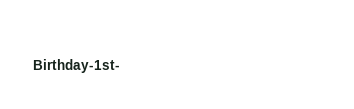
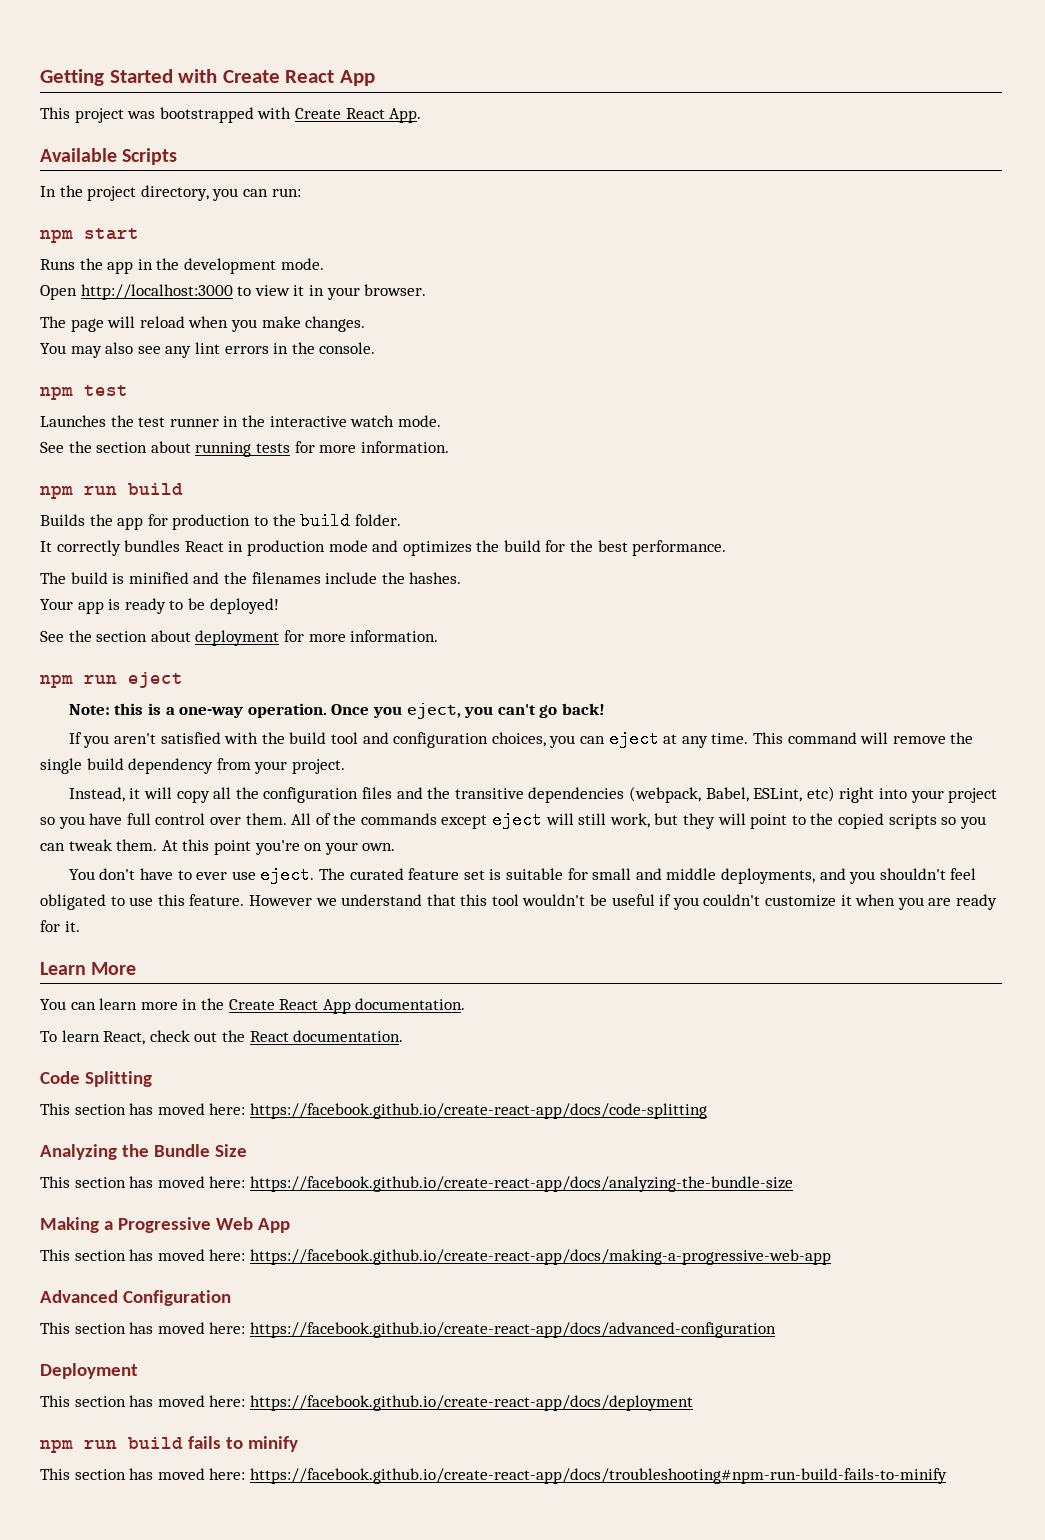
[33,59,120,73] Birthday-1st- -> [40,69,375,86] [40,107,422,123] [40,148,178,165] [40,185,301,201] [40,228,139,243] [40,258,324,274] [40,284,427,300] [40,316,366,332] [40,342,376,358] [40,385,128,400] [40,415,441,427] [40,441,449,457] [40,483,183,499] [40,512,401,530] [40,540,727,556] [40,572,462,584] [40,598,279,614] [40,630,439,646] [40,672,183,688] [68,703,605,719] [68,730,974,748] [40,758,345,774] [68,786,998,803] [40,811,986,829] [40,839,396,855] [68,866,977,884] [40,894,997,910] [40,920,80,932] [40,962,137,975] [40,998,466,1014] [40,1030,404,1045] [40,1071,152,1087] [40,1103,707,1119] [40,1144,247,1160] [40,1176,793,1192] [40,1217,290,1233] [40,1249,831,1265] [40,1290,231,1306] [40,1322,776,1338] [40,1363,138,1379] [40,1395,693,1411] [40,1436,298,1453] [40,1468,947,1484] Getting Started with Create React App // This project was bootstrapped with Create React App. // Available Scripts // In the project directory, you can run: // npm start // Runs the app in the development mode. // Open http://localhost:3000 to view it in your browser. // The page will reload when you make changes. // You may also see any lint errors in the console. // npm test // Launches the test runner in the interactive watch mode. // See the section about running tests for more information. // npm run build // Builds the app for production to the build folder. // It correctly bundles React in production mode and optimizes the build for the best performance. // The build is minified and the filenames include the hashes. // Your app is ready to be deployed! // See the section about deployment for more information. // npm run eject // Note: this is a one-way operation. Once you eject, you can't go back! // If you aren't satisfied with the build tool and configuration choices, you can eject at any time. This command will remove the single build dependency from your project. // Instead, it will copy all the configuration files and the transitive dependencies (webpack, Babel, ESLint, etc) right into your project so you have full control over them. All of the commands except eject will still work, but they will point to the copied scripts so you can tweak them. At this point you're on your own. // You don't have to ever use eject. The curated feature set is suitable for small and middle deployments, and you shouldn't feel obligated to use this feature. However we understand that this tool wouldn't be useful if you couldn't customize it when you are ready for it. // Learn More // You can learn more in the Create React App documentation. // To learn React, check out the React documentation. // Code Splitting // This section has moved here: https://facebook.github.io/create-react-app/docs/code-splitting // Analyzing the Bundle Size // This section has moved here: https://facebook.github.io/create-react-app/docs/analyzing-the-bundle-size // Making a Progressive Web App // This section has moved here: https://facebook.github.io/create-react-app/docs/making-a-progressive-web-app // Advanced Configuration // This section has moved here: https://facebook.github.io/create-react-app/docs/advanced-configuration // Deployment // This section has moved here: https://facebook.github.io/create-react-app/docs/deployment // npm run build fails to minify // This section has moved here: https://facebook.github.io/create-react-app/docs/troubleshooting#npm-run-build-fails-to-minify

